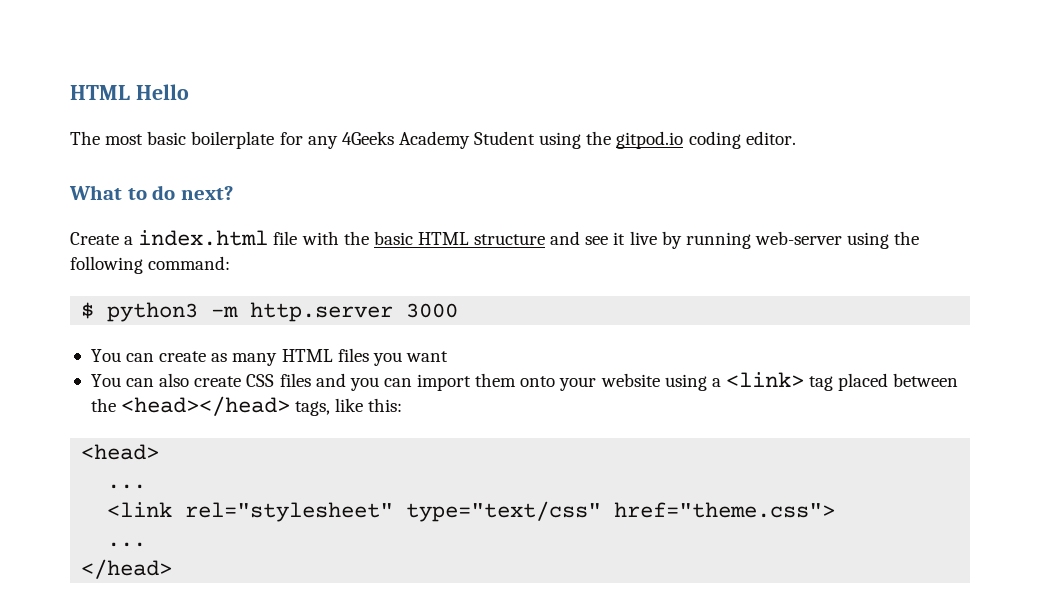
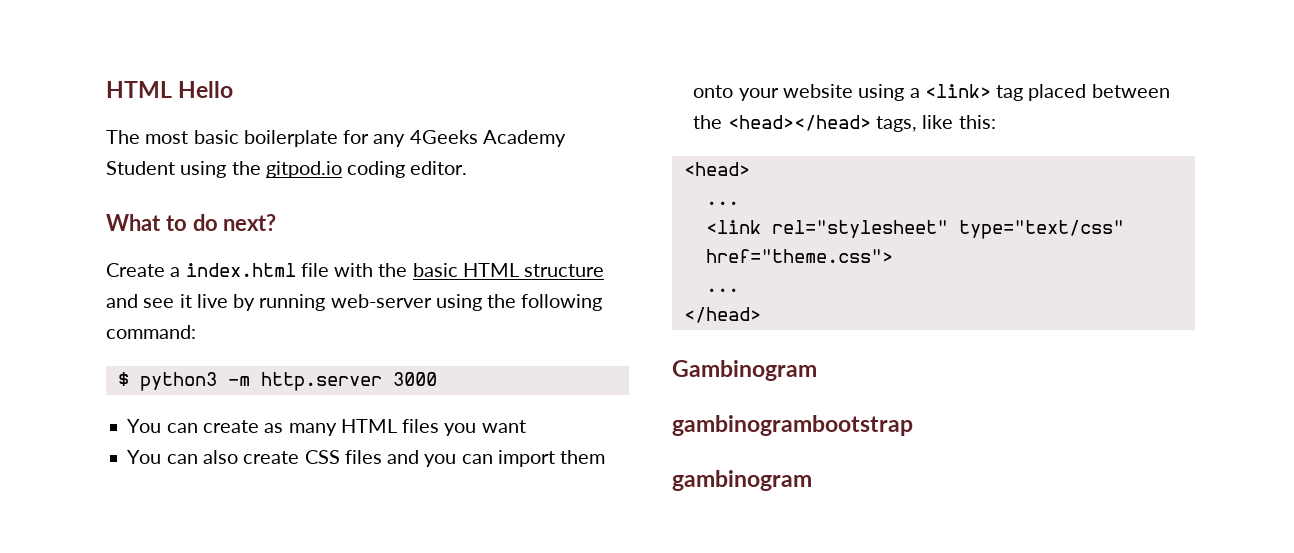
(173, 569) none -> [672,360,817,381] [672,415,913,436] [672,470,812,491] // Gambinogram // gambinogrambootstrap // gambinogram

